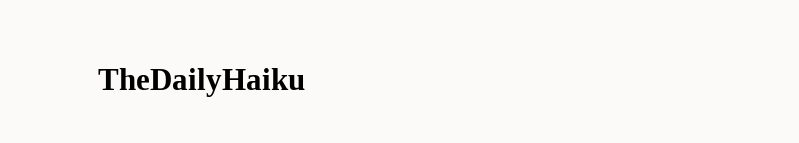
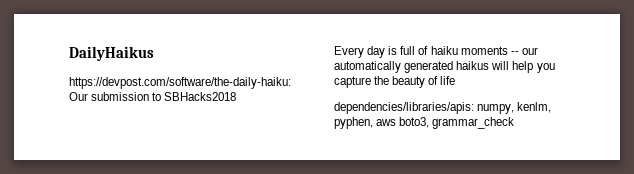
[98,68,305,97] TheDailyHaiku -> [69,46,154,61] [69,77,291,89] [69,92,237,101] [334,46,538,58] [334,61,555,73] [334,76,456,88] [334,102,552,114] [334,117,515,129] DailyHaikus // https://devpost.com/software/the-daily-haiku: Our submission to SBHacks2018 // Every day is full of haiku moments -- our automatically generated haikus will help you capture the beauty of life // dependencies/libraries/apis: numpy, kenlm, pyphen, aws boto3, grammar_check

